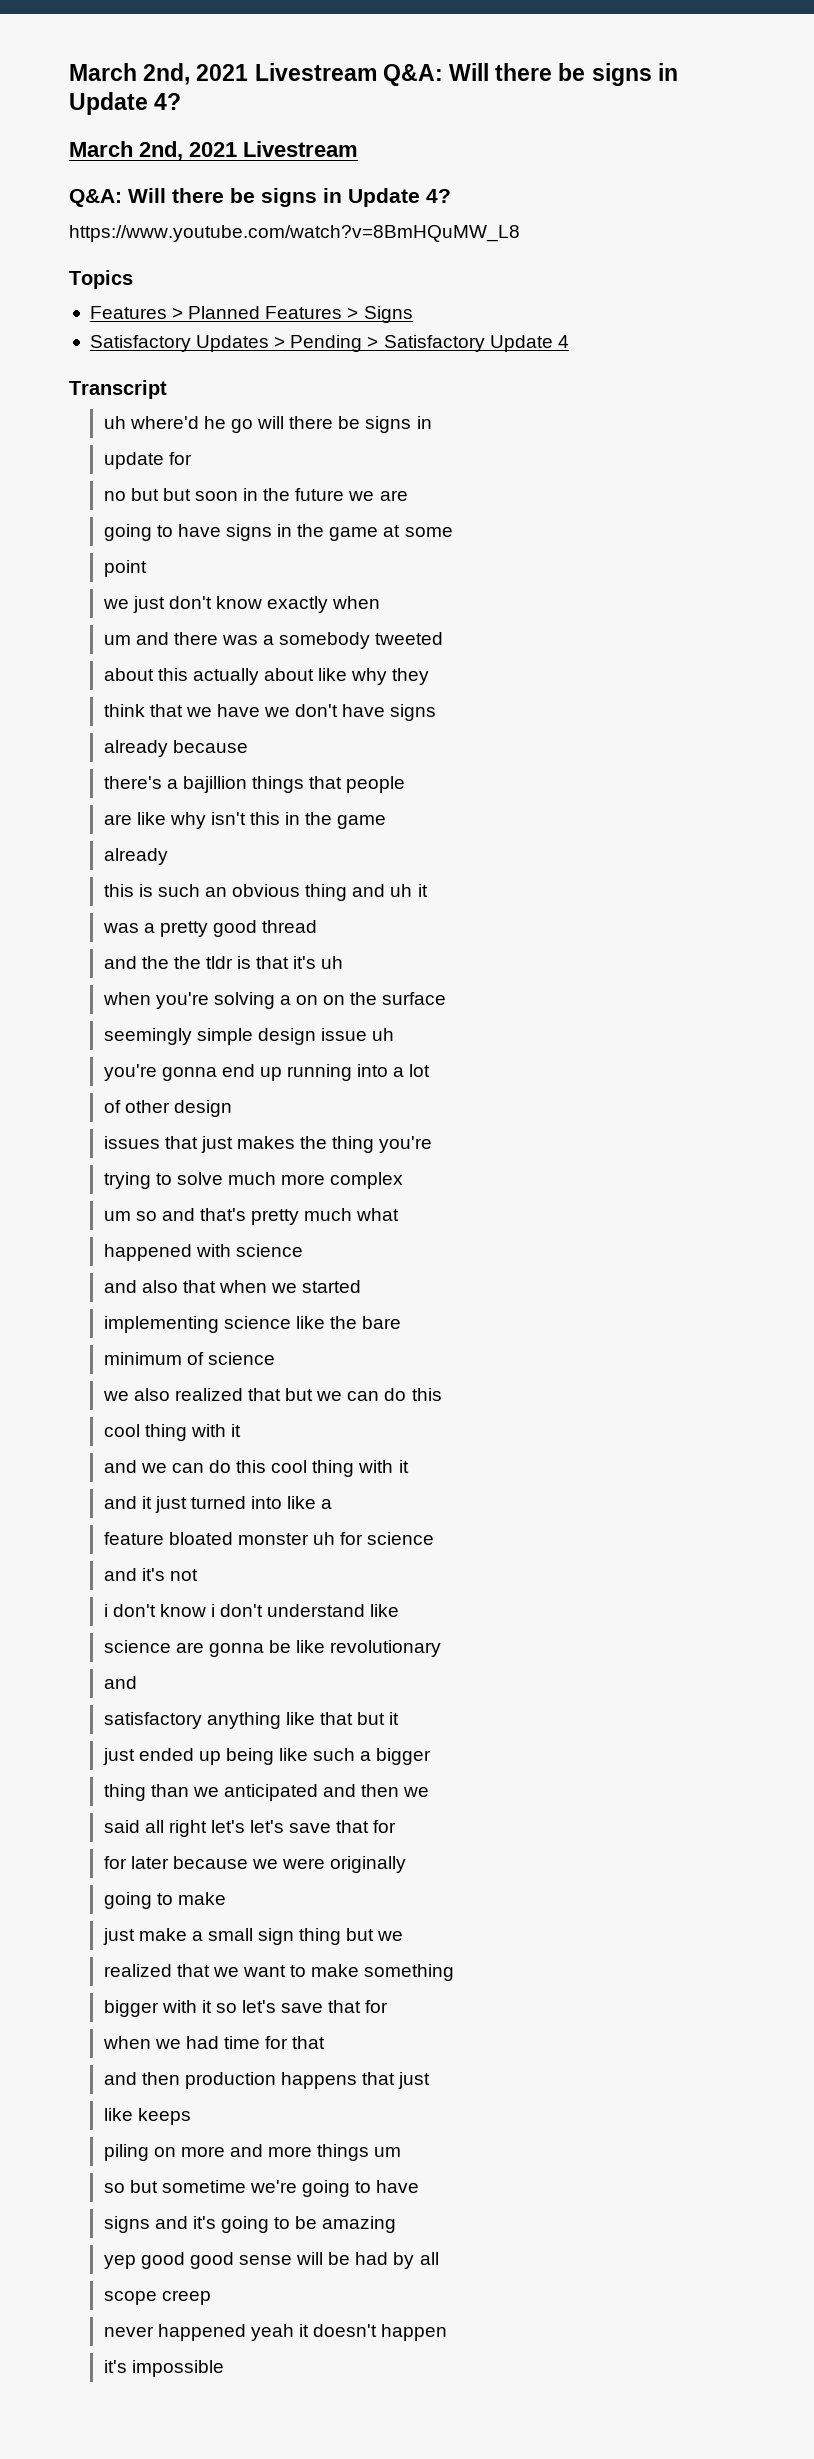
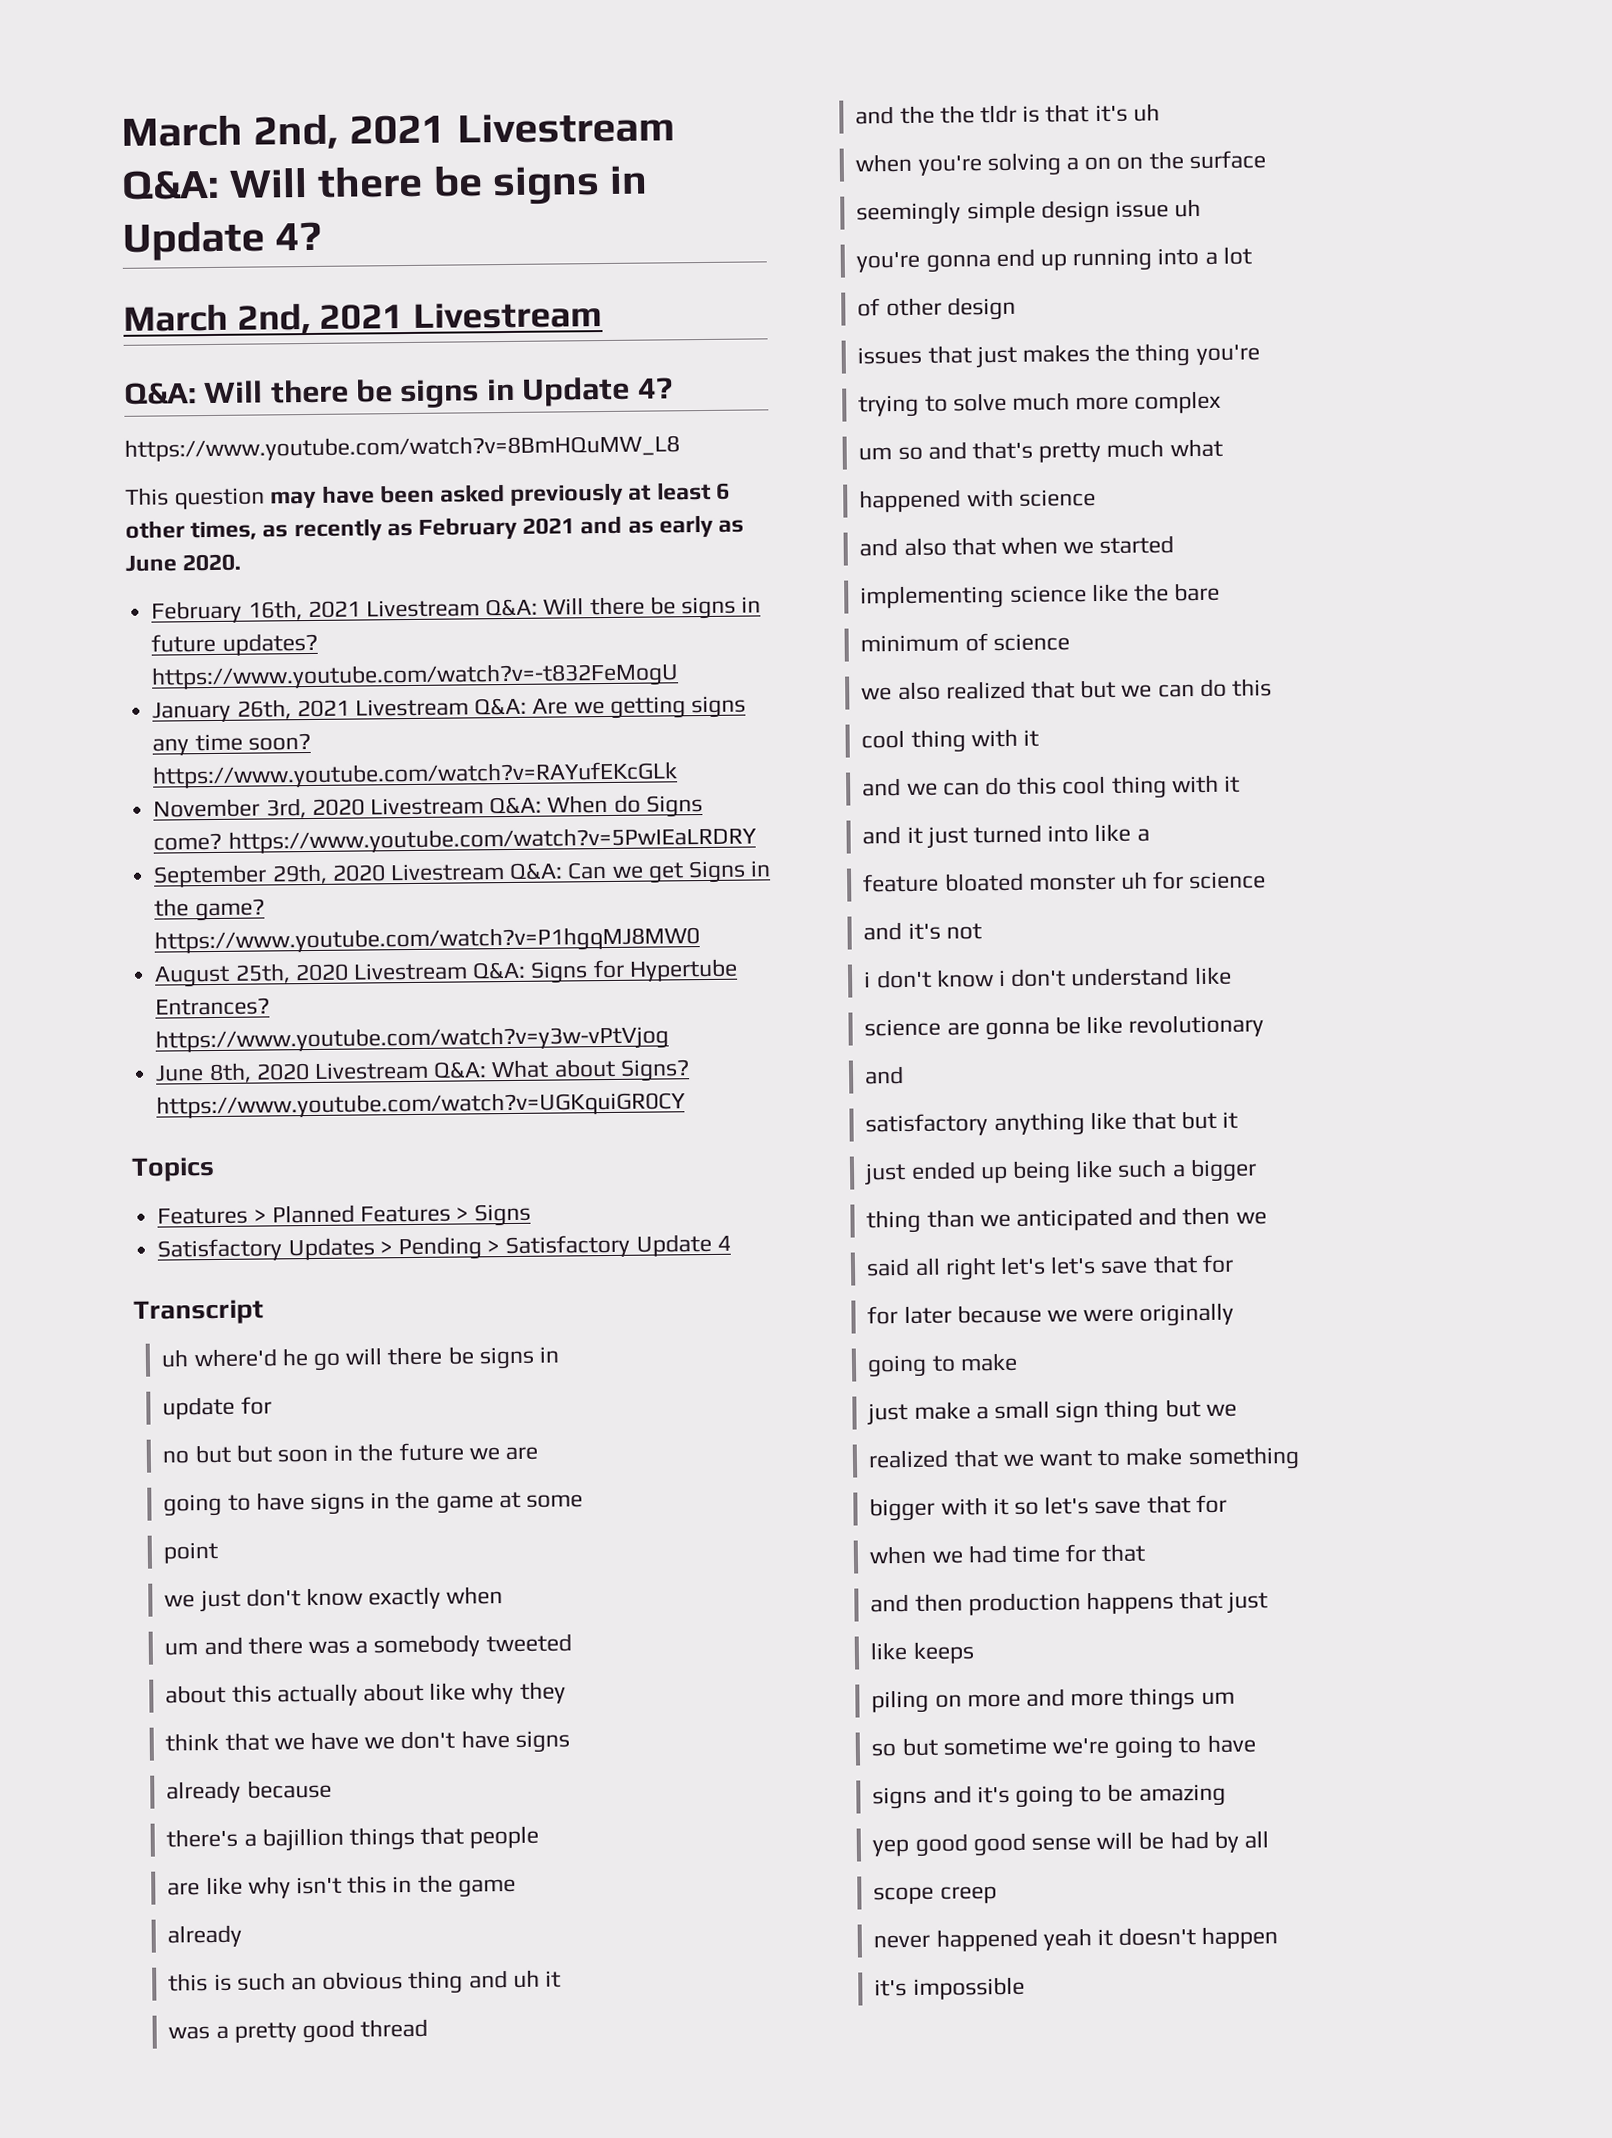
(520, 233) none -> [125,481,730,510] [125,514,745,542] [125,553,242,572] [151,596,762,624] [151,632,318,656] [151,662,680,691] [152,695,746,723] [152,732,311,756] [152,761,679,789] [153,794,703,819] [153,826,757,854] [153,860,772,888] [154,898,265,922] [154,926,701,955] [154,958,738,988] [155,997,271,1016] [155,1025,670,1054] [155,1058,690,1084] [156,1091,687,1119] // This question may have been asked previously at least 6 other times, as recently as February 2021 and as early as June 2020. // February 16th, 2021 Livestream Q&A: Will there be signs in future updates? https://www.youtube.com/watch?v=-t832FeMogU // January 26th, 2021 Livestream Q&A: Are we getting signs any time soon? https://www.youtube.com/watch?v=RAYufEKcGLk // November 3rd, 2020 Livestream Q&A: When do Signs come? https://www.youtube.com/watch?v=5PwIEaLRDRY // September 29th, 2020 Livestream Q&A: Can we get Signs in the game? https://www.youtube.com/watch?v=P1hgqMJ8MW0 // August 25th, 2020 Livestream Q&A: Signs for Hypertube Entrances? https://www.youtube.com/watch?v=y3w-vPtVjog // June 8th, 2020 Livestream Q&A: What about Signs? https://www.youtube.com/watch?v=UGKquiGR0CY

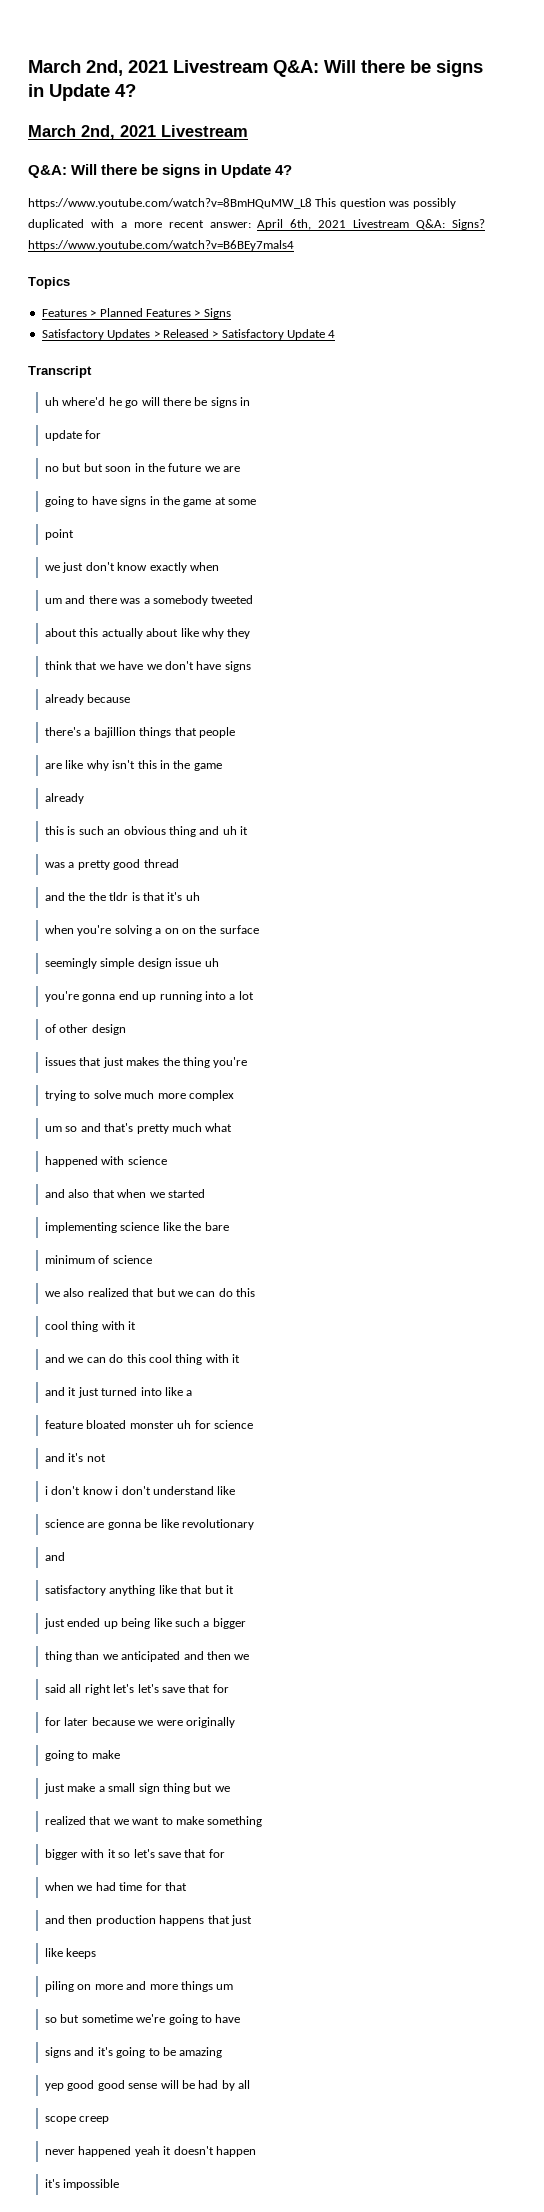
(680, 448) // -> (312, 203) none
[270,481,730,509] [125,514,745,542] [125,553,242,572] [151,596,762,624] [151,632,318,656] [151,662,680,691] [152,695,746,723] [152,732,311,756] [152,761,679,789] [153,794,703,819] [153,826,757,854] [153,860,772,888] [154,898,265,922] [154,926,701,955] [154,958,738,988] [155,997,271,1016] [155,1025,670,1054] [155,1058,690,1084] [156,1091,687,1119] may have been asked previously at least 6 other times, as recently as February 2021 and as early as June 2020. // February 16th, 2021 Livestream Q&A: Will there be signs in future updates? https://www.youtube.com/watch?v=-t832FeMogU // January 26th, 2021 Livestream Q&A: Are we getting signs any time soon? https://www.youtube.com/watch?v=RAYufEKcGLk // November 3rd, 2020 Livestream Q&A: When do Signs come? https://www.youtube.com/watch?v=5PwIEaLRDRY // September 29th, 2020 Livestream Q&A: Can we get Signs in the game? https://www.youtube.com/watch?v=P1hgqMJ8MW0 // August 25th, 2020 Livestream Q&A: Signs for Hypertube Entrances? https://www.youtube.com/watch?v=y3w-vPtVjog // June 8th, 2020 Livestream Q&A: What about Signs? https://www.youtube.com/watch?v=UGKquiGR0CY -> [389,198,456,209] [28,219,486,230] [28,240,294,251] was possibly duplicated with a more recent answer: April 6th, 2021 Livestream Q&A: Signs? https://www.youtube.com/watch?v=B6BEy7mals4
[397,1236,482,1261] Pending -> [162,329,209,338] Released

